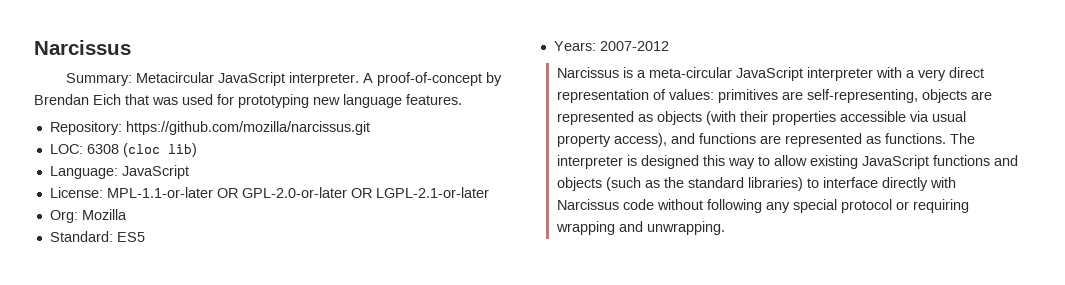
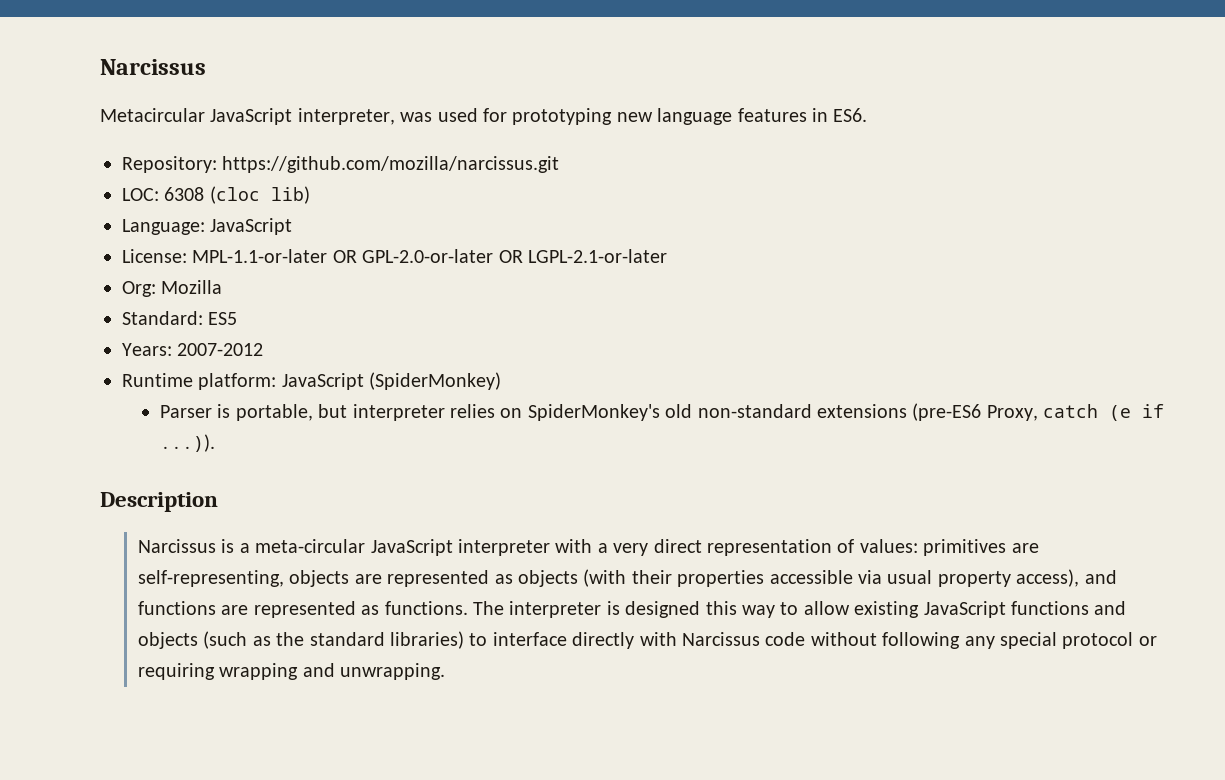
[65,73,132,86] Summary: -> (206, 67) none
[288,72,502,86] [34,94,149,105] interpreter. A proof-of-concept by Brendan Eich that -> [297,108,395,125] interpreter,
[406,94,462,105] features. -> [737,108,868,122] features in ES6.
(669, 46) none -> [122,372,502,390] [160,403,1165,421] [160,434,216,452] [100,492,218,512] // Runtime platform: JavaScript (SpiderMonkey) // Parser is portable, but interpreter relies on SpiderMonkey's old non-standard extensions (pre-ES6 Proxy, catch (e if ...)). // Description

